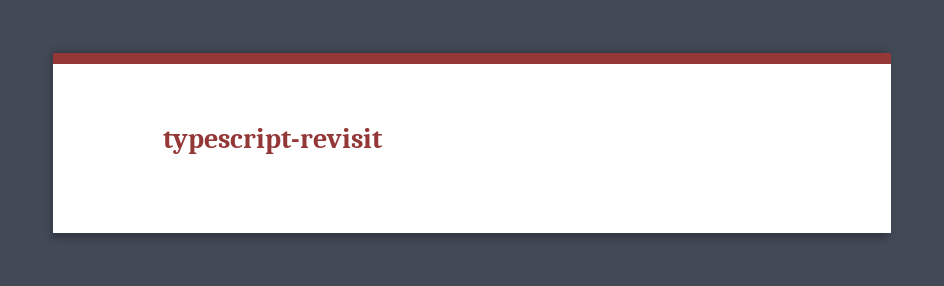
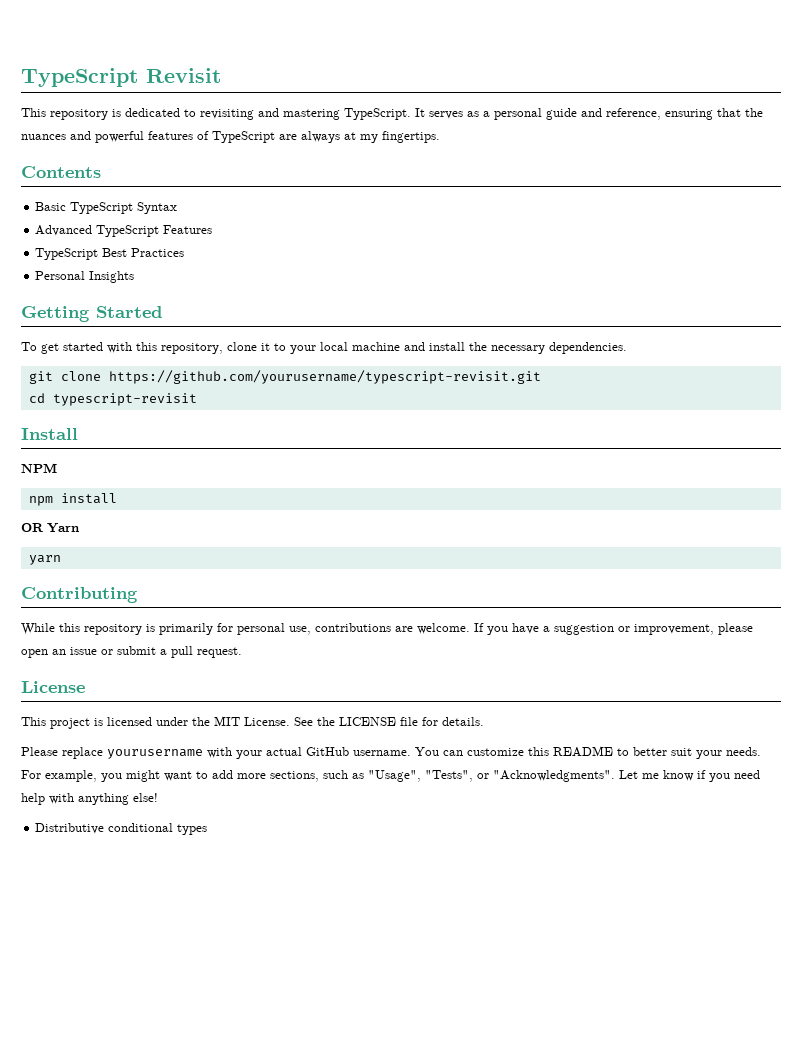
[163,128,383,154] typescript-revisit -> [21,68,221,87] [21,108,763,120] [21,131,440,143] [21,166,101,178] [35,202,178,214] [35,225,213,237] [35,248,185,260] [35,271,135,283] [21,306,162,322] [21,342,627,354] [28,370,541,384] [28,393,197,406] [21,428,78,440] [21,463,57,473] [28,493,117,506] [21,523,79,533] [28,555,61,565] [21,587,138,603] [21,623,753,635] [21,646,242,658] [21,681,85,693] [21,716,484,729] [21,746,761,759] [21,770,760,782] [21,793,158,805] [35,823,208,835] TypeScript Revisit // This repository is dedicated to revisiting and mastering TypeScript. It serves as a personal guide and reference, ensuring that the nuances and powerful features of TypeScript are always at my fingertips. // Contents // Basic TypeScript Syntax // Advanced TypeScript Features // TypeScript Best Practices // Personal Insights // Getting Started // To get started with this repository, clone it to your local machine and install the necessary dependencies. // git clone https://github.com/yourusername/typescript-revisit.git // cd typescript-revisit // Install // NPM // npm install // OR Yarn // yarn // Contributing // While this repository is primarily for personal use, contributions are welcome. If you have a suggestion or improvement, please open an issue or submit a pull request. // License // This project is licensed under the MIT License. See the LICENSE file for details. // Please replace yourusername with your actual GitHub username. You can customize this README to better suit your needs. For example, you might want to add more sections, such as "Usage", "Tests", or "Acknowledgments". Let me know if you need help with anything else! // Distributive conditional types

